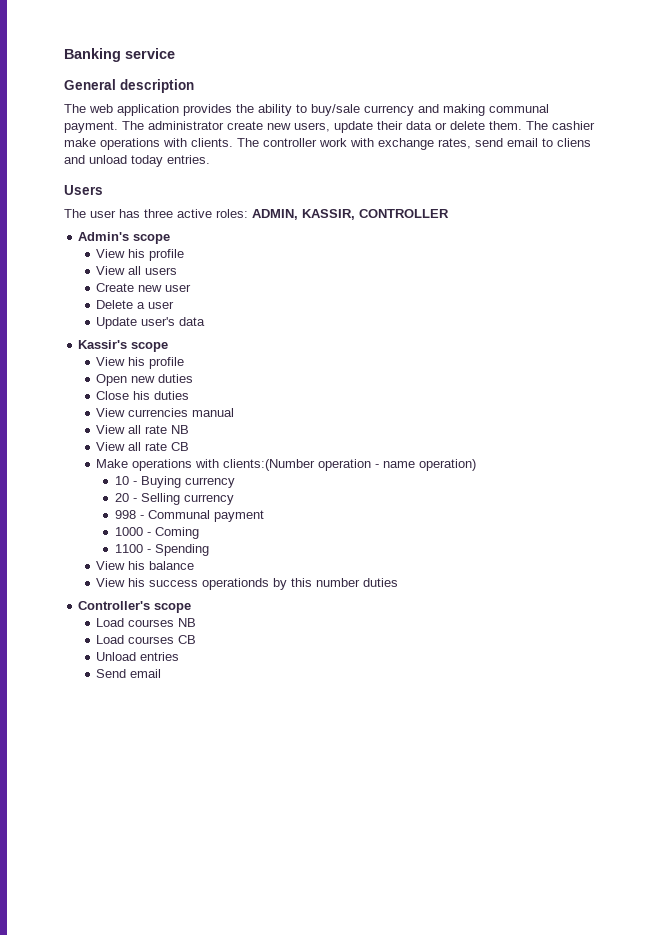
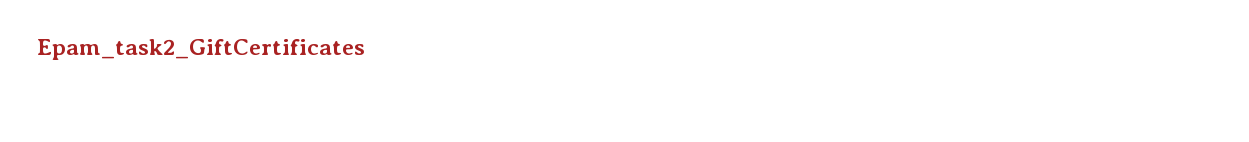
[64,48,175,62] [64,79,194,93] [64,104,549,116] [64,121,595,133] [64,138,591,150] [64,155,210,167] [64,185,103,195] [64,209,449,220] [78,232,171,244] [96,249,185,261] [96,266,178,275] [96,283,192,292] [96,300,175,309] [96,317,206,329] [78,340,169,352] [96,357,185,369] [96,374,194,386] [96,391,190,400] [96,408,235,417] [96,425,190,434] [96,442,190,451] [96,459,477,471] [114,476,235,488] [114,493,234,505] [114,510,264,522] [114,527,199,539] [114,544,209,556] [96,561,195,570] [96,578,399,590] [78,601,192,613] [96,618,197,627] [96,635,197,644] [96,652,180,661] [96,669,162,678] Banking service // General description // The web application provides the ability to buy/sale currency and making communal payment. The administrator create new users, update their data or delete them. The cashier make operations with clients. The controller work with exchange rates, send email to cliens and unload today entries. // Users // The user has three active roles: ADMIN, KASSIR, CONTROLLER // Admin's scope // View his profile // View all users // Create new user // Delete a user // Update user's data // Kassir's scope // View his profile // Open new duties // Close his duties // View currencies manual // View all rate NB // View all rate CB // Make operations with clients:(Number operation - name operation) // 10 - Buying currency // 20 - Selling currency // 998 - Communal payment // 1000 - Coming // 1100 - Spending // View his balance // View his success operationds by this number duties // Controller's scope // Load courses NB // Load courses CB // Unload entries // Send email -> [37,39,365,60] Epam_task2_GiftCertificates

